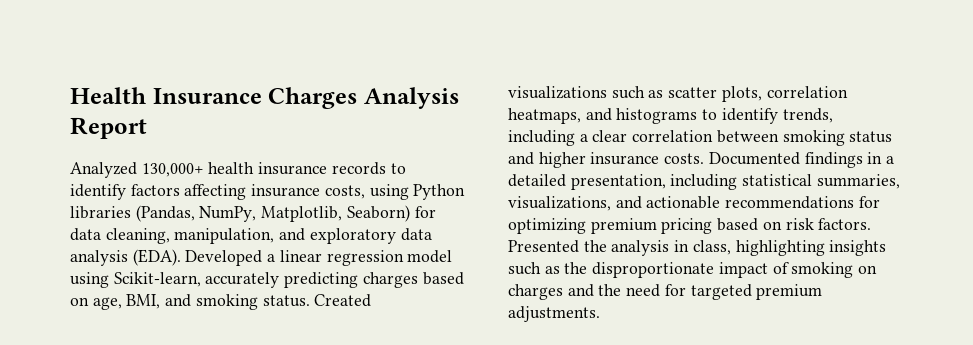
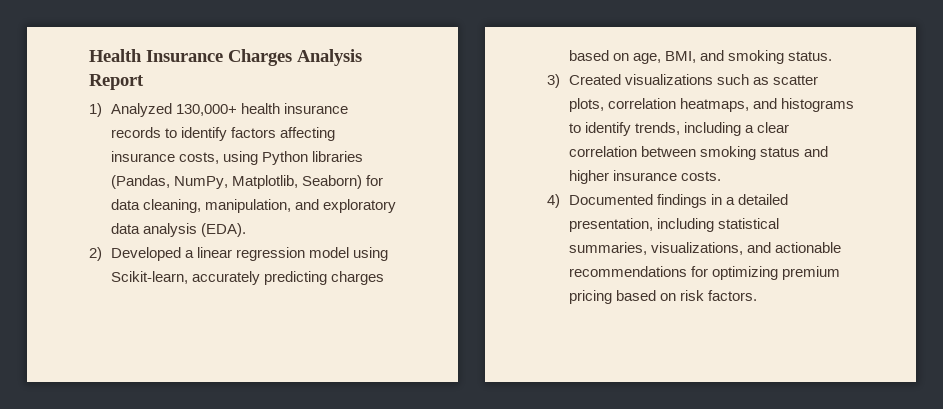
(147, 128) none -> [89,103,102,117] 1)
(181, 257) none -> [89,247,102,261] // 2)
(310, 301) none -> [547,74,560,88] // 3)
(705, 158) none -> [547,194,560,208] // 4)
[508,240,887,256] [508,262,878,278] [508,284,823,300] [508,306,600,322] Presented the analysis in class, highlighting insights such as the disproportionate impact of smoking on charges and the need for targeted premium adjustments. -> (757, 295) none

